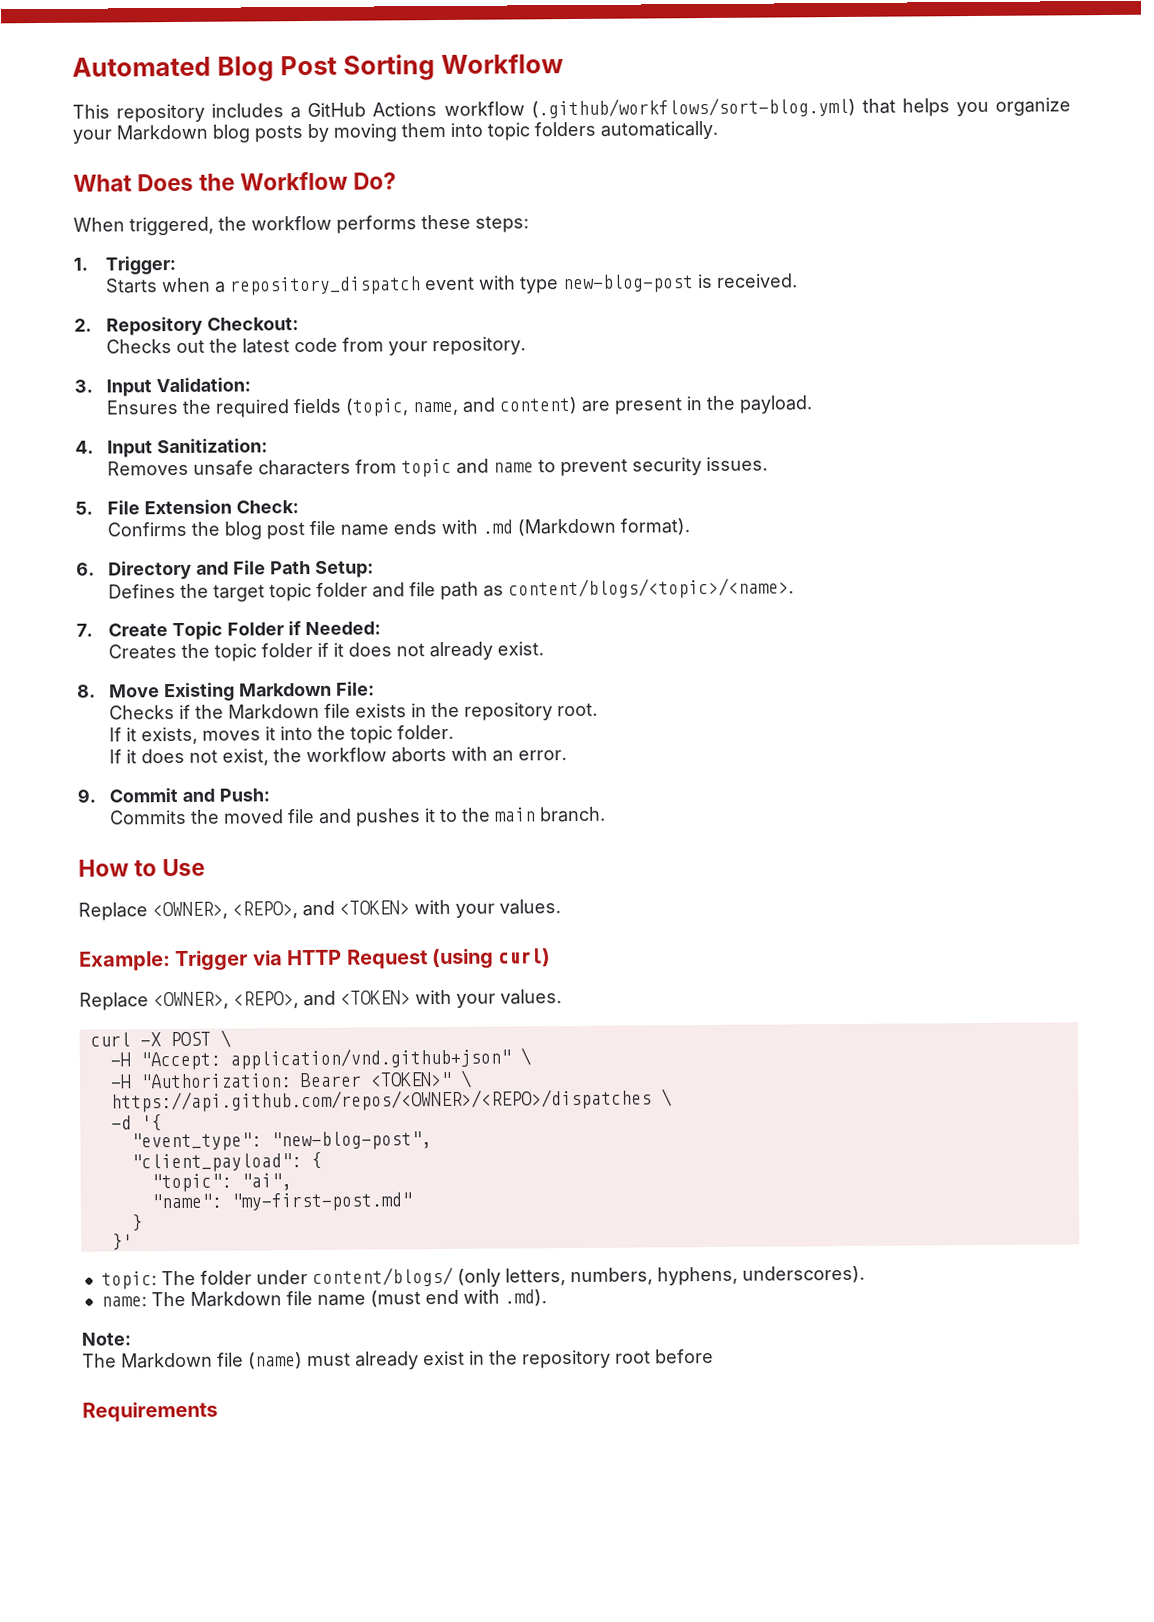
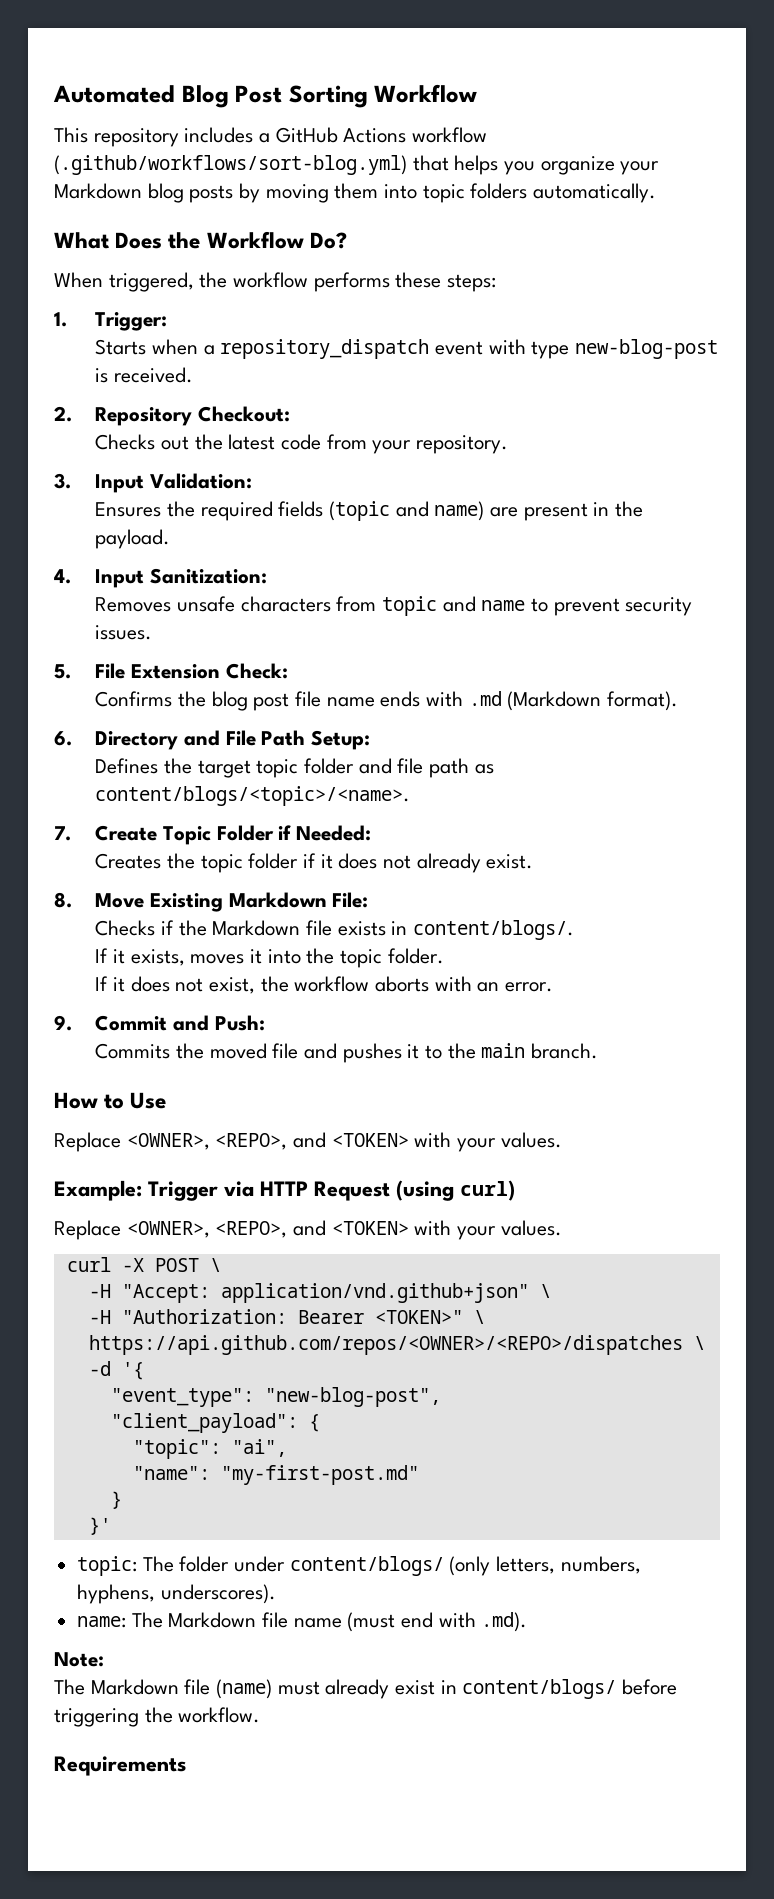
[345,396,579,417] (topic, name, and content) -> [328,501,485,521] (topic and name)
[431,702,599,721] the repository root. -> [412,920,574,940] content/blogs/.
[489,1348,714,1369] the repository root before -> [462,1679,678,1699] [54,1707,261,1727] content/blogs/ before triggering the workflow.

